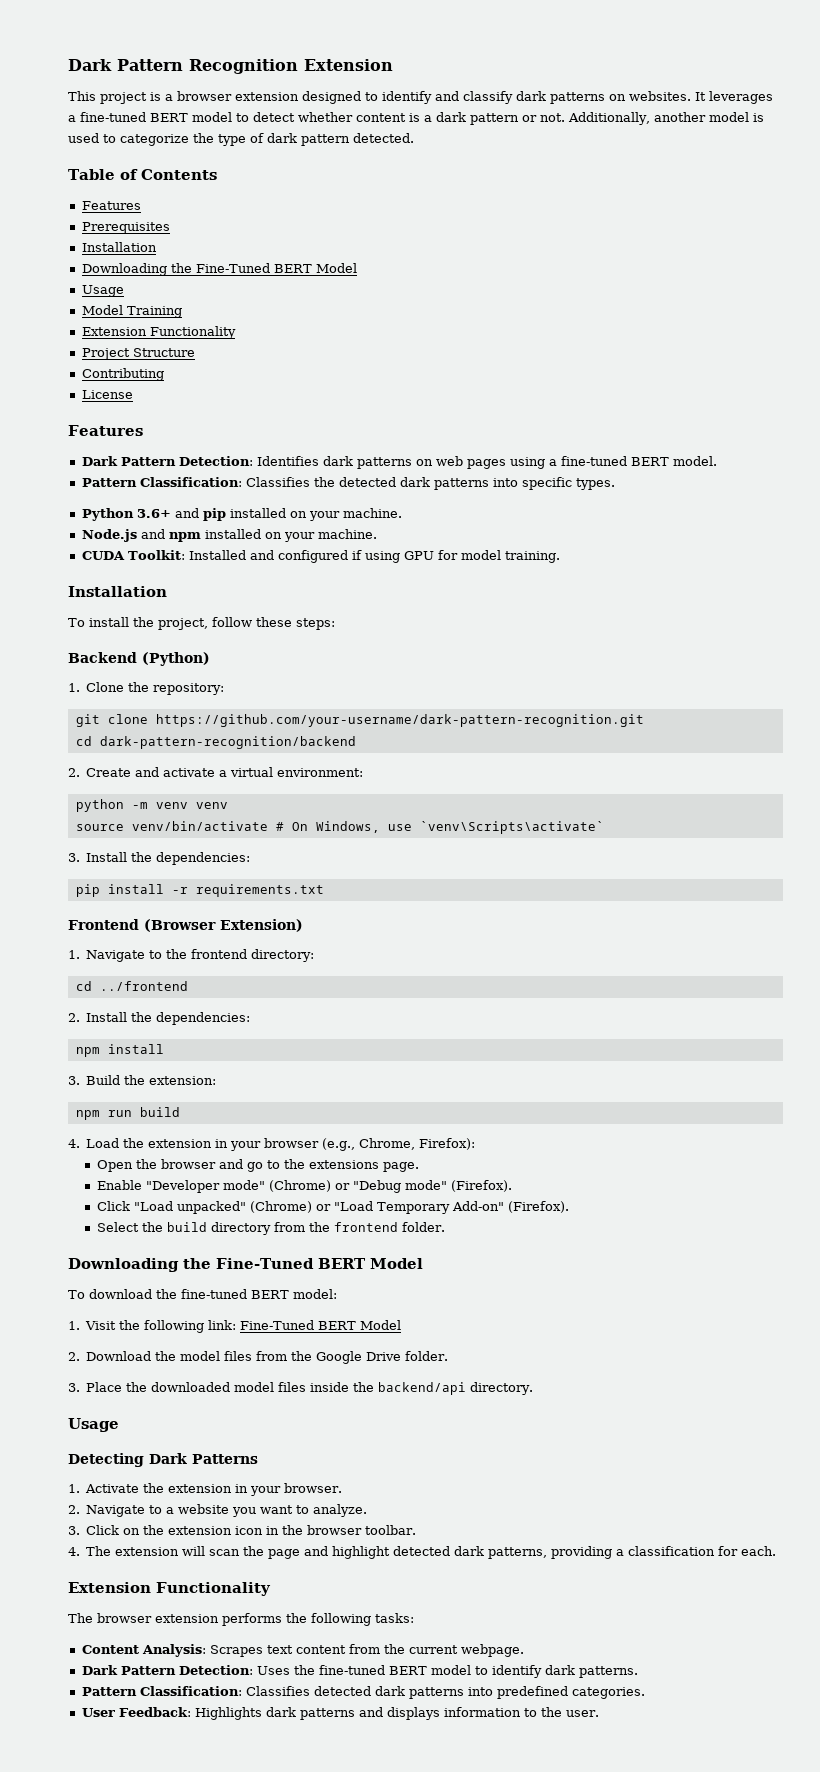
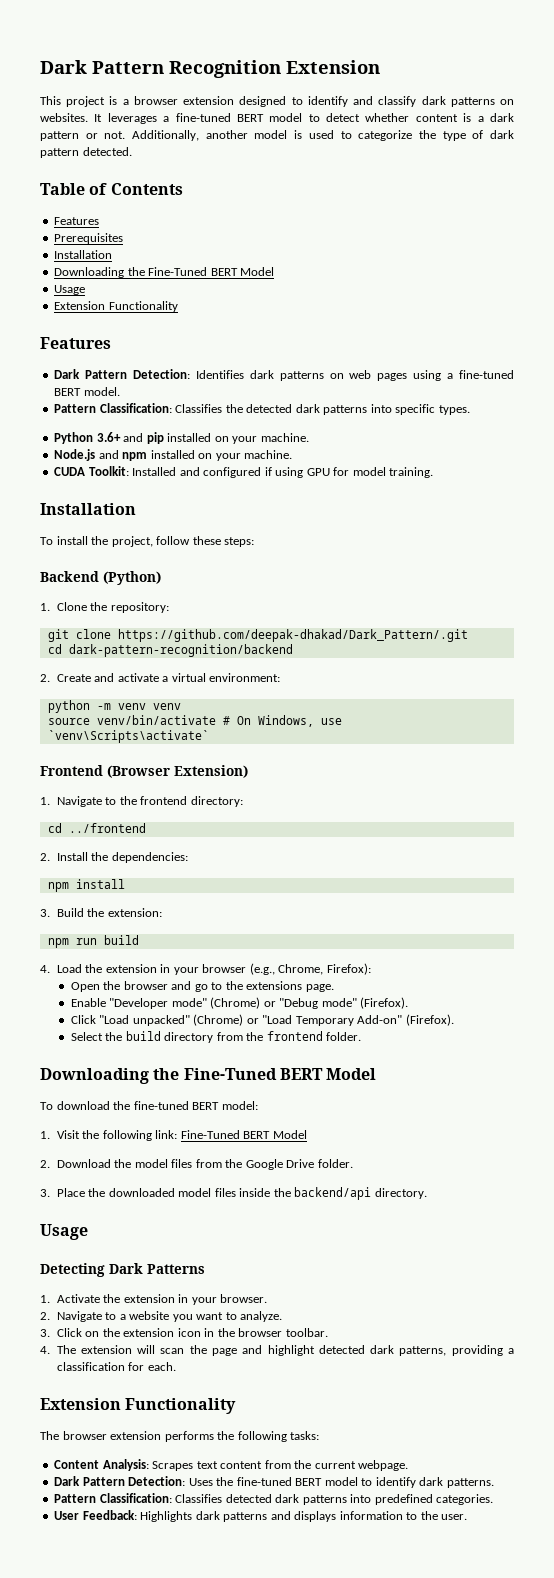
[81,305,182,318] [81,326,236,339] [81,348,195,360] [81,368,164,381] [81,390,133,399] // Model Training // Extension Functionality // Project Structure // Contributing // License -> [54,301,178,312] // Extension Functionality
[155,714,644,727] https://github.com/your-username/dark-pattern-recognition.git -> [117,629,468,642] https://github.com/deepak-dhakad/Dark_Pattern/.git
[68,852,251,865] [75,884,324,897] // 3. Install the dependencies: // pip install -r requirements.txt -> (209, 736) none

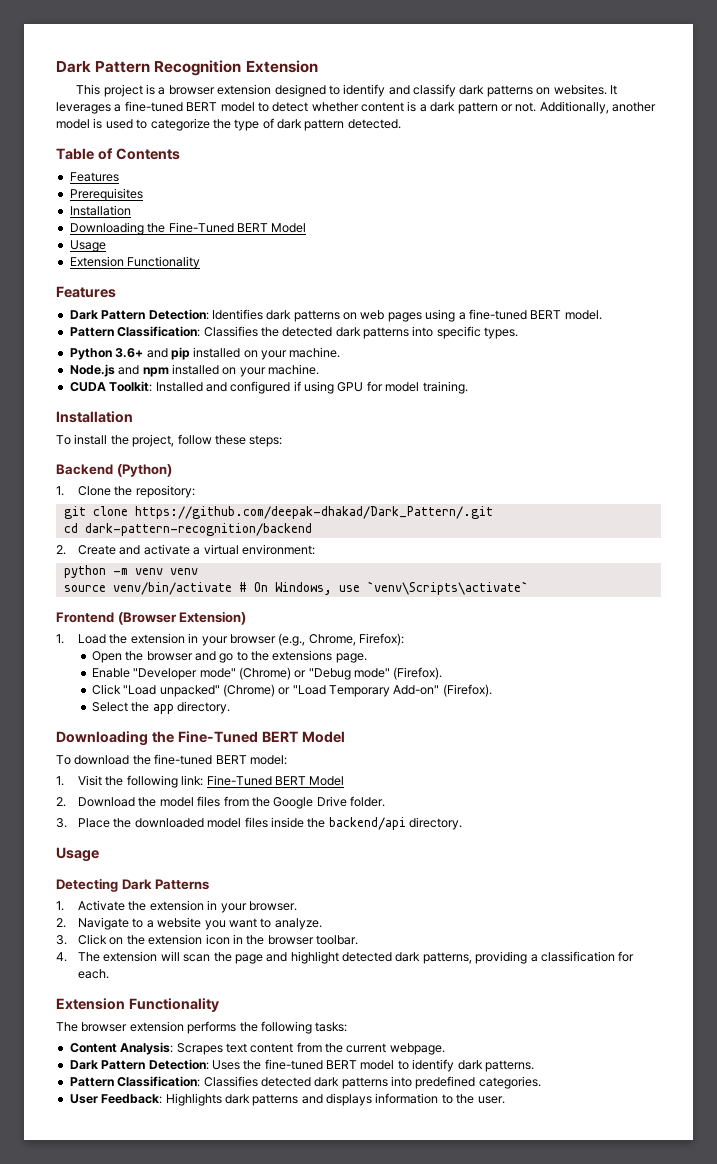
[56,796,243,807] [47,823,146,833] [40,852,188,863] [47,879,125,892] [40,908,162,917] [47,935,139,948] [40,965,50,973] Navigate to the frontend directory: // cd ../frontend // 2. Install the dependencies: // npm install // 3. Build the extension: // npm run build // 4. -> (64, 639) none
[125,1031,362,1043] build directory from the frontend folder. -> [152,701,230,714] app directory.

